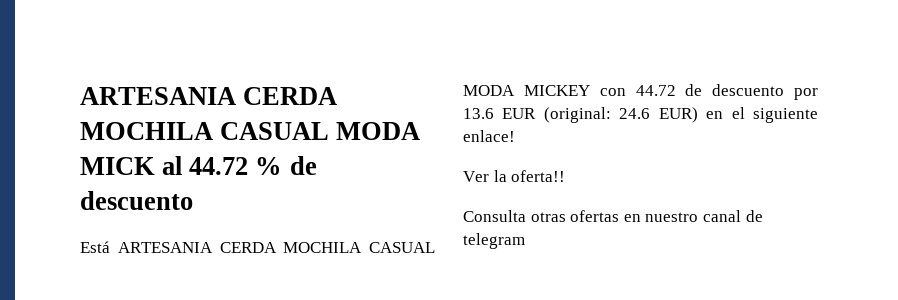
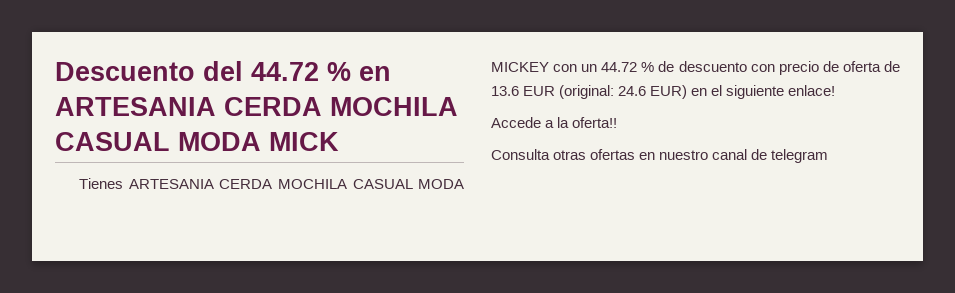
(80, 96) none -> [55,61,391,81] Descuento del 44.72 % en
[162,156,317,175] [80,191,193,210] [80,241,110,253] al 44.72 % de descuento // Está -> [79,178,124,189] // Tienes
[635,84,818,100] 44.72 de descuento por -> [581,61,900,75] un 44.72 % de descuento con precio de oferta de
[463,171,489,182] Ver -> [491,117,555,128] Accede a

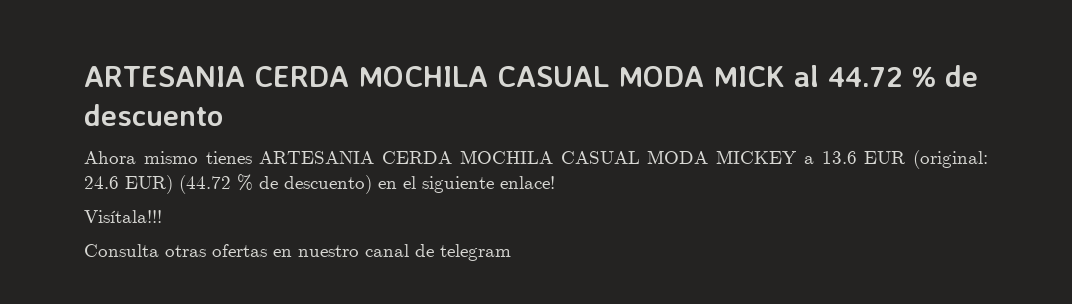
[55,61,391,81] Descuento del 44.72 % en -> (84, 76) none
[79,178,124,189] // Tienes -> [794,65,978,87] [84,104,223,126] [84,151,252,164] al 44.72 % de descuento // Ahora mismo tienes
[553,61,900,75] con un 44.72 % de descuento con precio de oferta de -> [803,156,814,164] a
(688, 92) none -> [179,174,372,194] (44.72 % de descuento)
[491,117,618,128] Accede a la oferta!! -> [84,210,162,223] Visítala!!!

